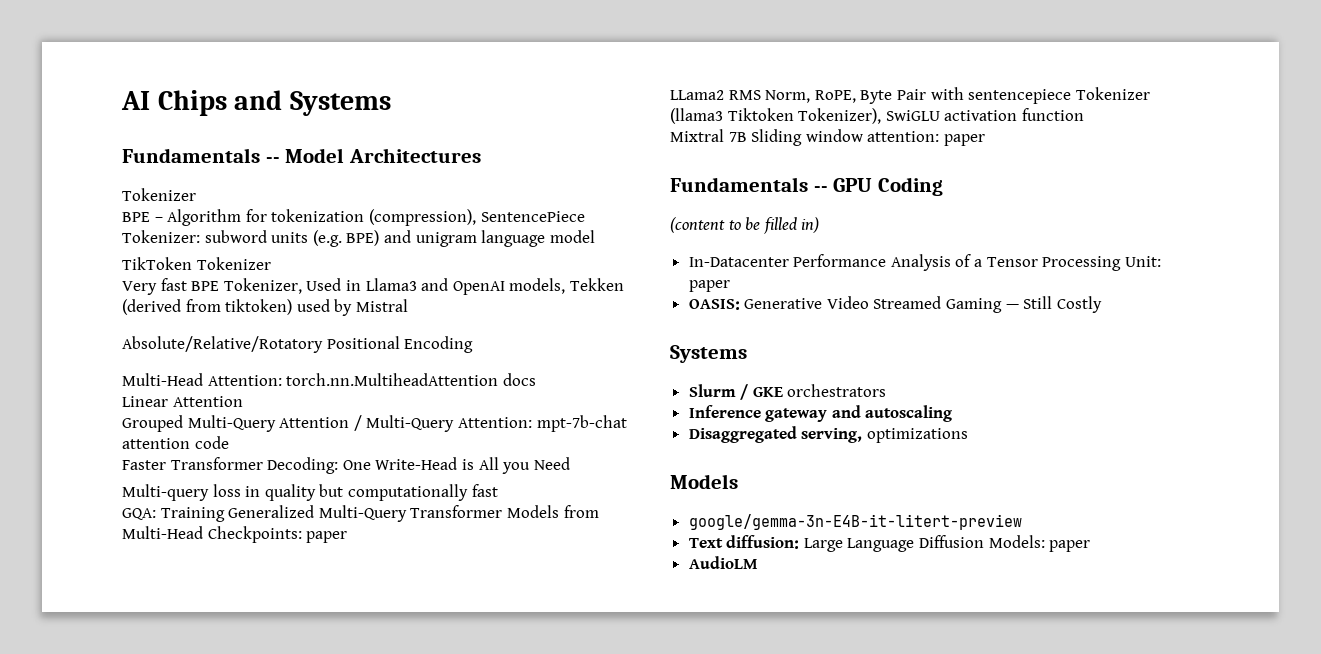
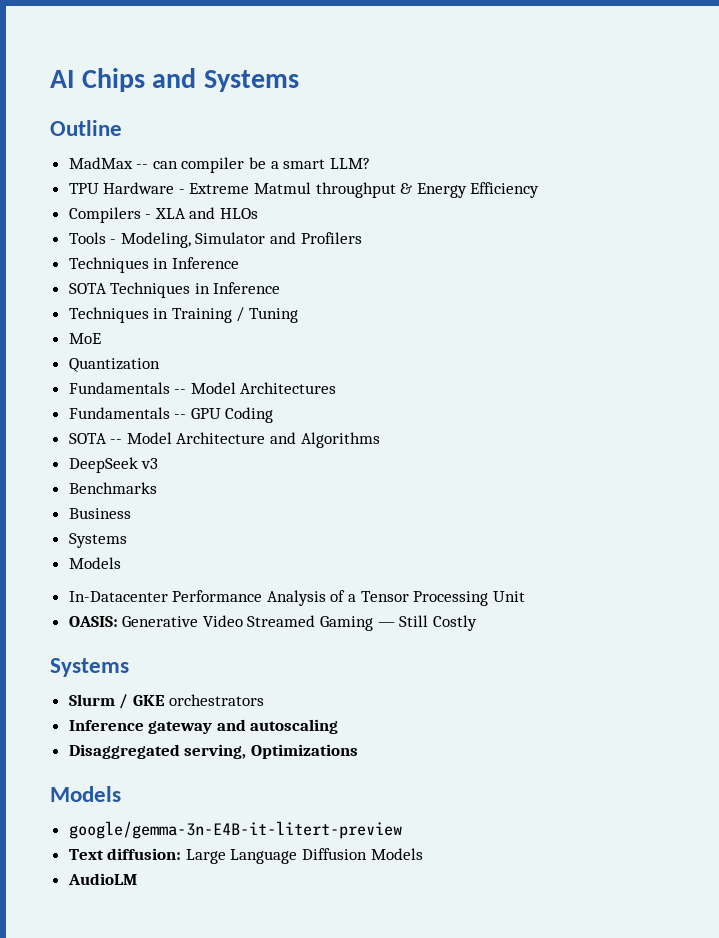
[122,148,482,163] [122,188,196,201] [122,209,585,226] [122,230,595,247] [122,257,271,270] [122,278,624,295] [122,299,408,316] [122,336,474,353] [122,373,536,386] [122,396,243,407] [122,415,627,432] [122,436,229,449] [122,457,570,474] [122,484,498,501] [122,505,599,522] [122,526,348,543] [670,87,1150,104] [670,108,1084,124] [670,129,985,146] [670,177,944,196] [670,217,820,234] Fundamentals -- Model Architectures // Tokenizer // BPE – Algorithm for tokenization (compression), SentencePiece Tokenizer: subword units (e.g. BPE) and unigram language model // TikToken Tokenizer // Very fast BPE Tokenizer, Used in Llama3 and OpenAI models, Tekken (derived from tiktoken) used by Mistral // Absolute/Relative/Rotatory Positional Encoding // Multi-Head Attention: torch.nn.MultiheadAttention docs // Linear Attention // Grouped Multi-Query Attention / Multi-Query Attention: mpt-7b-chat attention code // Faster Transformer Decoding: One Write-Head is All you Need // Multi-query loss in quality but computationally fast // GQA: Training Generalized Multi-Query Transformer Models from Multi-Head Checkpoints: paper // LLama2 RMS Norm, RoPE, Byte Pair with sentencepiece Tokenizer (llama3 Tiktoken Tokenizer), SwiGLU activation function // Mixtral 7B Sliding window attention: paper // Fundamentals -- GPU Coding // (content to be filled in) -> [50,120,122,136] [68,157,370,173] [68,182,540,198] [68,207,259,223] [68,232,362,248] [68,257,239,273] [68,282,281,298] [68,307,299,323] [68,333,101,344] [68,358,160,372] [68,382,337,394] [68,407,274,423] [68,432,380,448] [68,457,159,473] [68,482,157,494] [68,508,131,519] [68,533,127,548] [68,557,121,569] Outline // MadMax -- can compiler be a smart LLM? // TPU Hardware - Extreme Matmul throughput & Energy Efficiency // Compilers - XLA and HLOs // Tools - Modeling, Simulator and Profilers // Techniques in Inference // SOTA Techniques in Inference // Techniques in Training / Tuning // MoE // Quantization // Fundamentals -- Model Architectures // Fundamentals -- GPU Coding // SOTA -- Model Architecture and Algorithms // DeepSeek v3 // Benchmarks // Business // Systems // Models
[1124,256,1161,267] [688,280,730,292] Unit: paper -> [492,591,525,602] Unit
[866,428,968,443] optimizations -> [250,744,358,759] Optimizations
[988,535,1091,552] Models: paper -> [370,848,423,860] Models

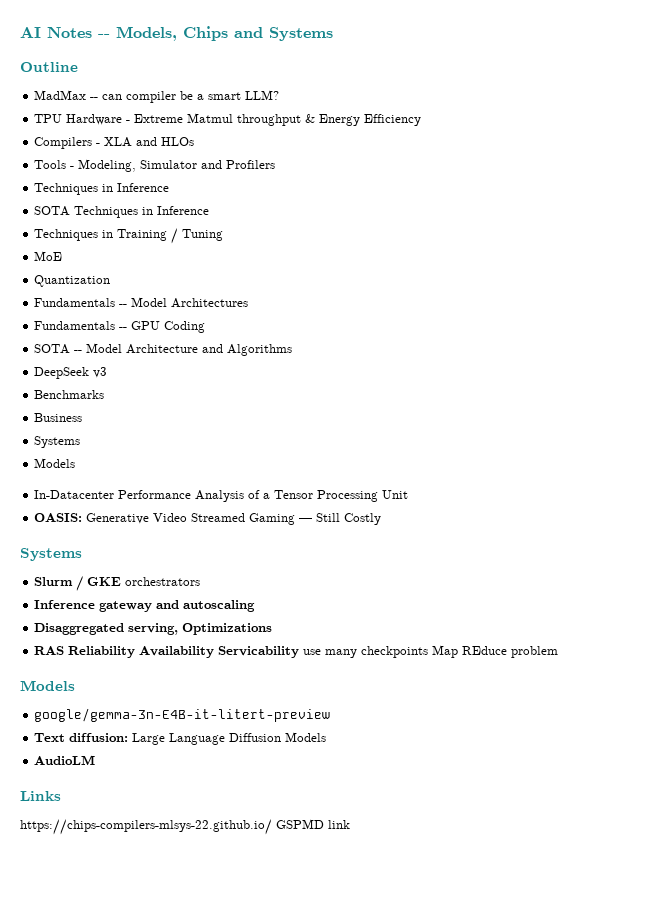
(74, 79) none -> [47,26,177,41] Notes -- Models,
(358, 751) none -> [34,645,559,658] // RAS Reliability Availability Servicability use many checkpoints Map REduce problem
(137, 879) none -> [20,791,61,801] [20,819,350,835] // Links // https://chips-compilers-mlsys-22.github.io/ GSPMD link

